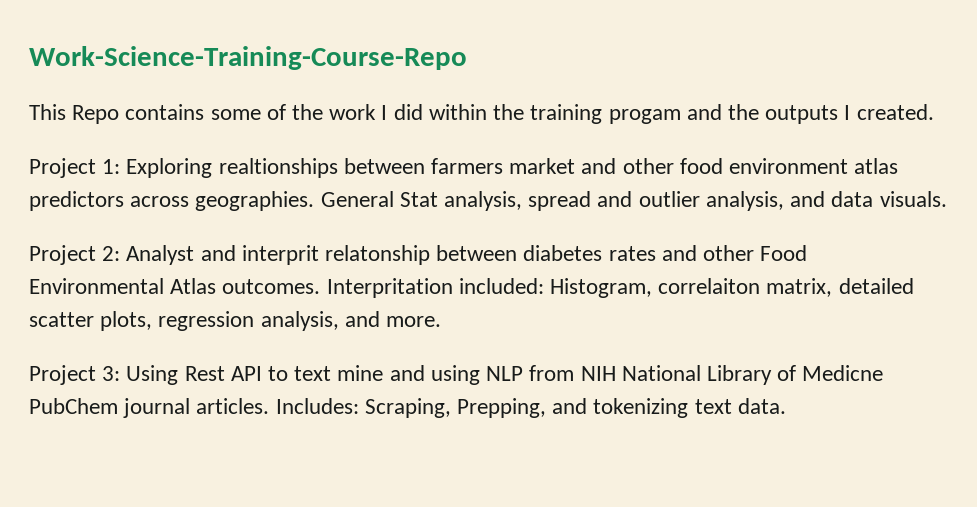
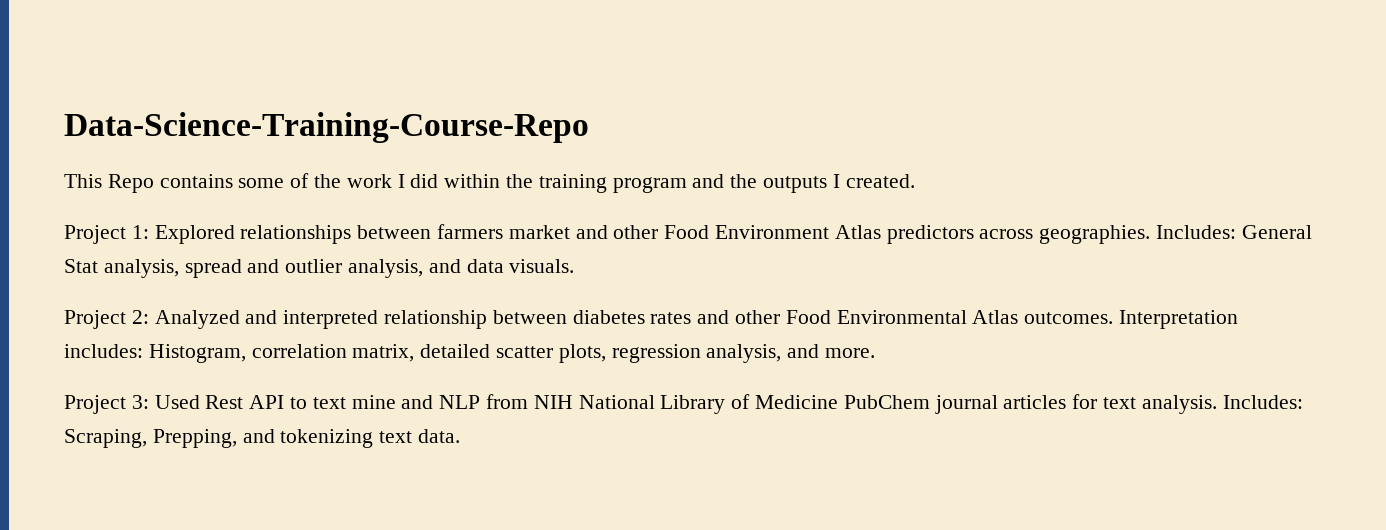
[29,46,467,70] Work-Science-Training-Course-Repo -> [64,112,589,143] Data-Science-Training-Course-Repo
[608,109,681,124] progam -> [612,177,687,193] program
[126,158,338,178] Exploring realtionships -> [154,225,352,244] Explored relationships
[679,158,899,174] food environment atlas -> [664,225,881,239] Food Environment Atlas
(315, 201) none -> [1156,225,1237,239] Includes:
[126,245,431,265] Analyst and interprit relatonship -> [154,310,488,329] Analyzed and interpreted relationship
[326,278,761,298] Interpritation included: Histogram, correlaiton -> [1119,310,1239,329] [64,344,347,363] Interpretation includes: Histogram, correlation
[126,365,179,385] Using -> [154,395,200,409] Used
[430,365,480,385] using -> (434, 402) none
[802,365,884,381] Medicne -> [755,395,839,409] Medicine
[196,398,270,414] articles. -> [1003,394,1217,414] articles for text analysis.

